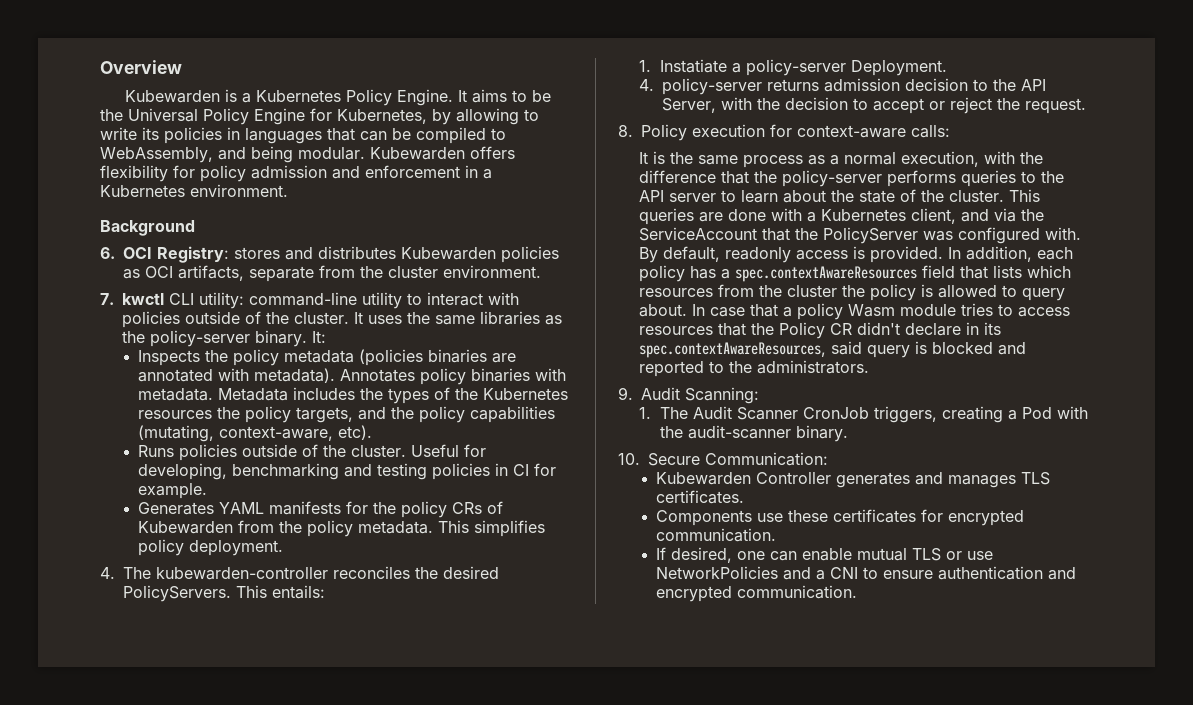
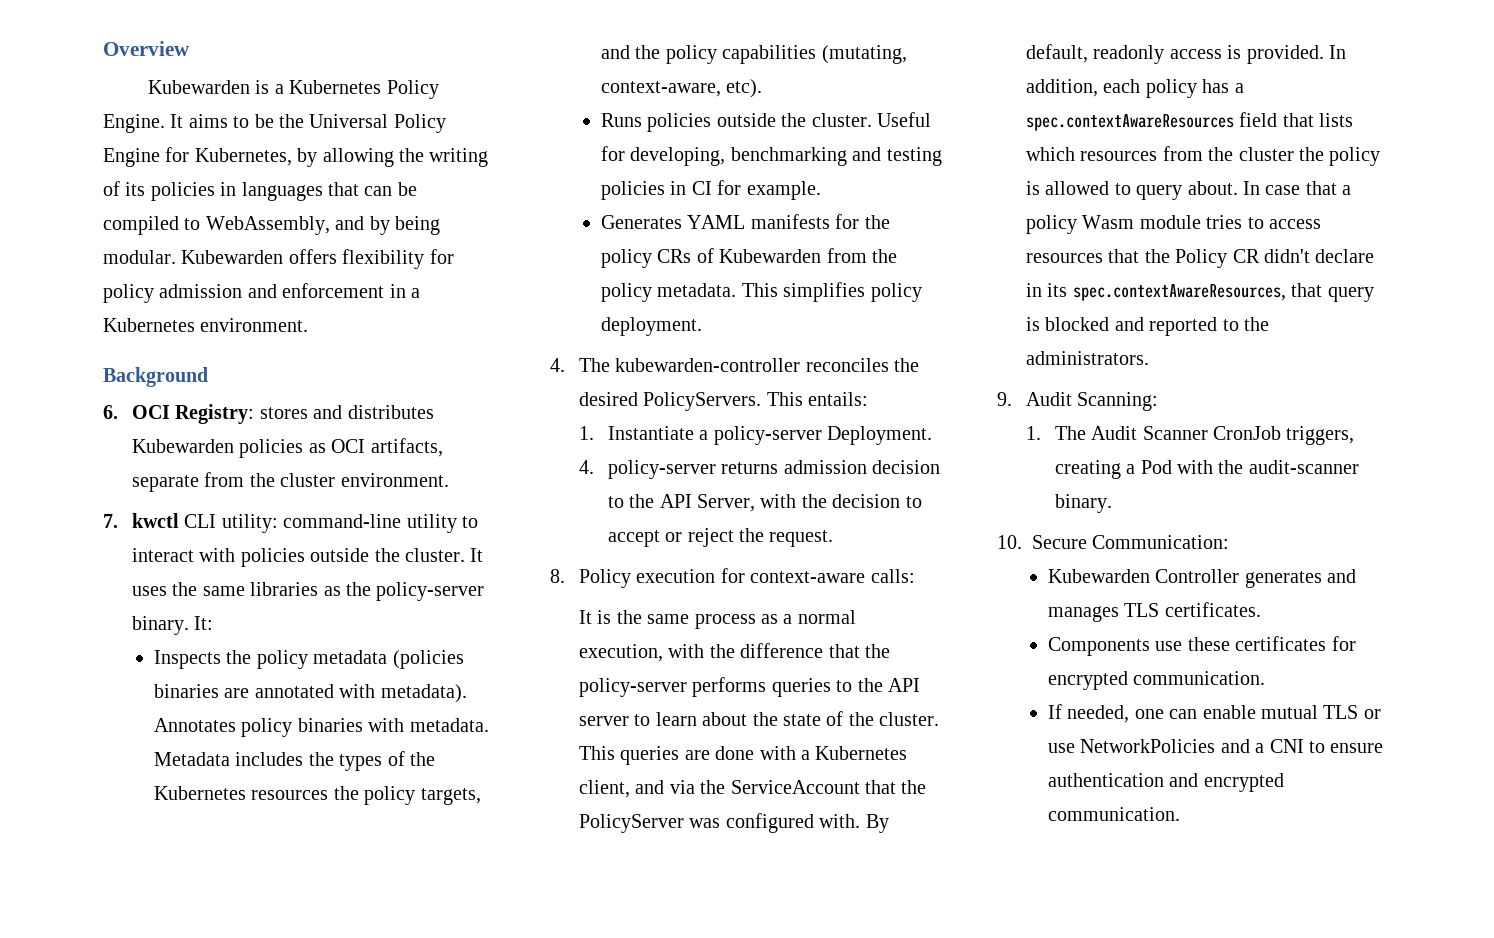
[524,109,539,121] [100,127,137,140] to write -> [399,148,489,167] [103,181,120,196] the writing of
(246, 153) none -> [369,216,390,235] by
[245,311,261,324] of -> (370, 555) none
[302,444,319,457] of -> (776, 120) none
[659,59,727,73] Instatiate -> [607,426,694,440] Instantiate
[830,341,862,355] said -> [1291,283,1323,297] that
[671,547,733,563] desired, -> [1067,705,1130,723] needed,

